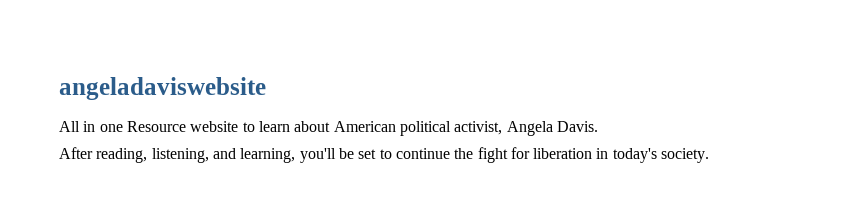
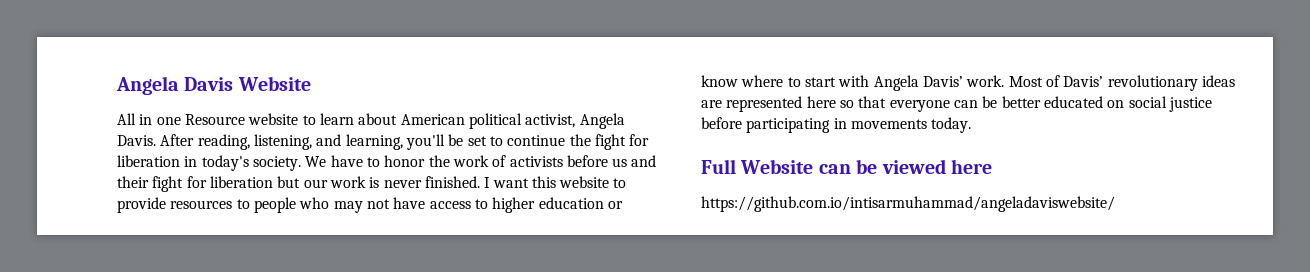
[59,77,266,100] angeladaviswebsite -> [116,76,311,95] Angela Davis Website
(598, 126) // -> (156, 140) none
(710, 155) none -> [305,155,657,167] [117,176,627,192] [117,197,623,213] [701,75,1235,91] [701,96,1212,112] [701,117,972,133] [701,159,992,174] [701,196,1115,212] We have to honor the work of activists before us and their fight for liberation but our work is never finished. I want this website to provide resources to people who may not have access to higher education or know where to start with Angela Davis’ work. Most of Davis’ revolutionary ideas are represented here so that everyone can be better educated on social justice before participating in movements today. // Full Website can be viewed here // https://github.com.io/intisarmuhammad/angeladaviswebsite/

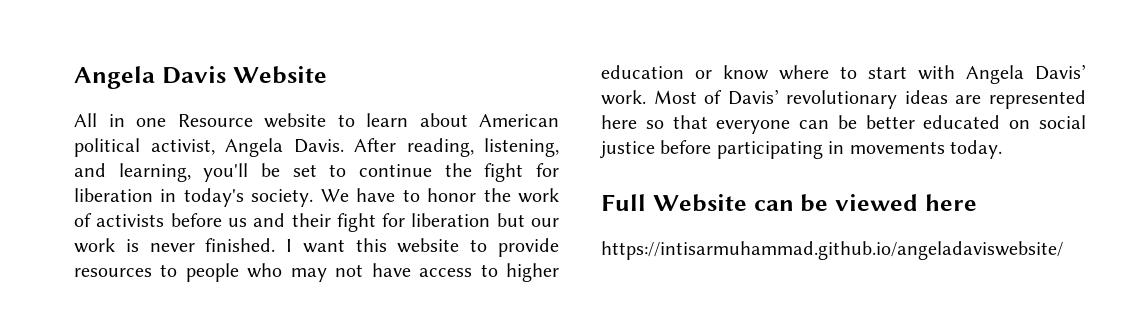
[701,196,1115,212] https://github.com.io/intisarmuhammad/angeladaviswebsite/ -> [601,241,1063,260] https://intisarmuhammad.github.io/angeladaviswebsite/

